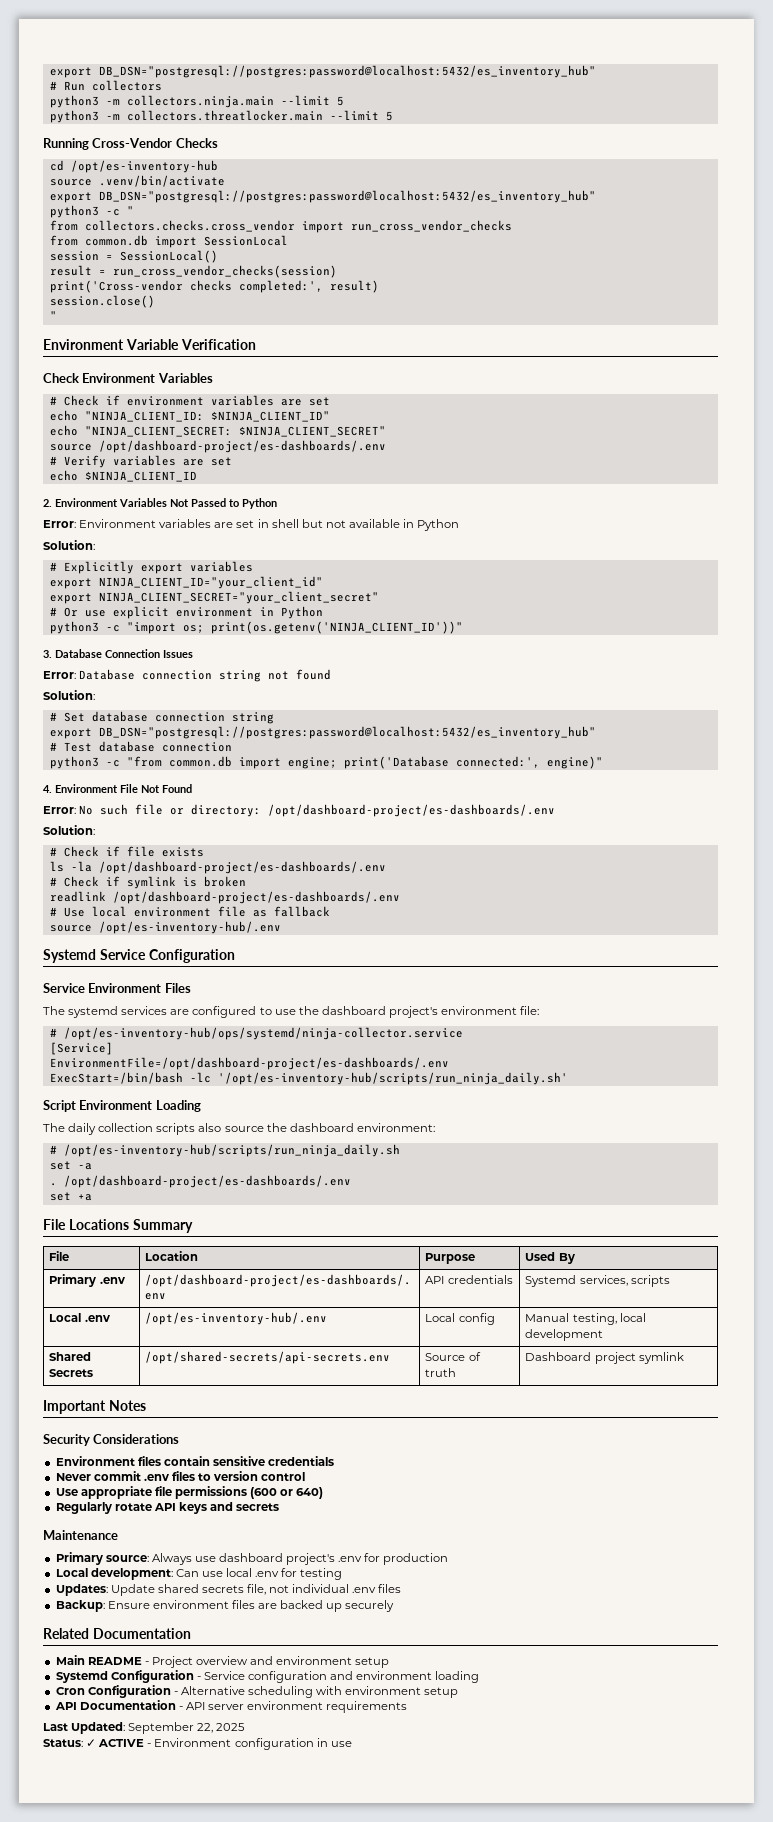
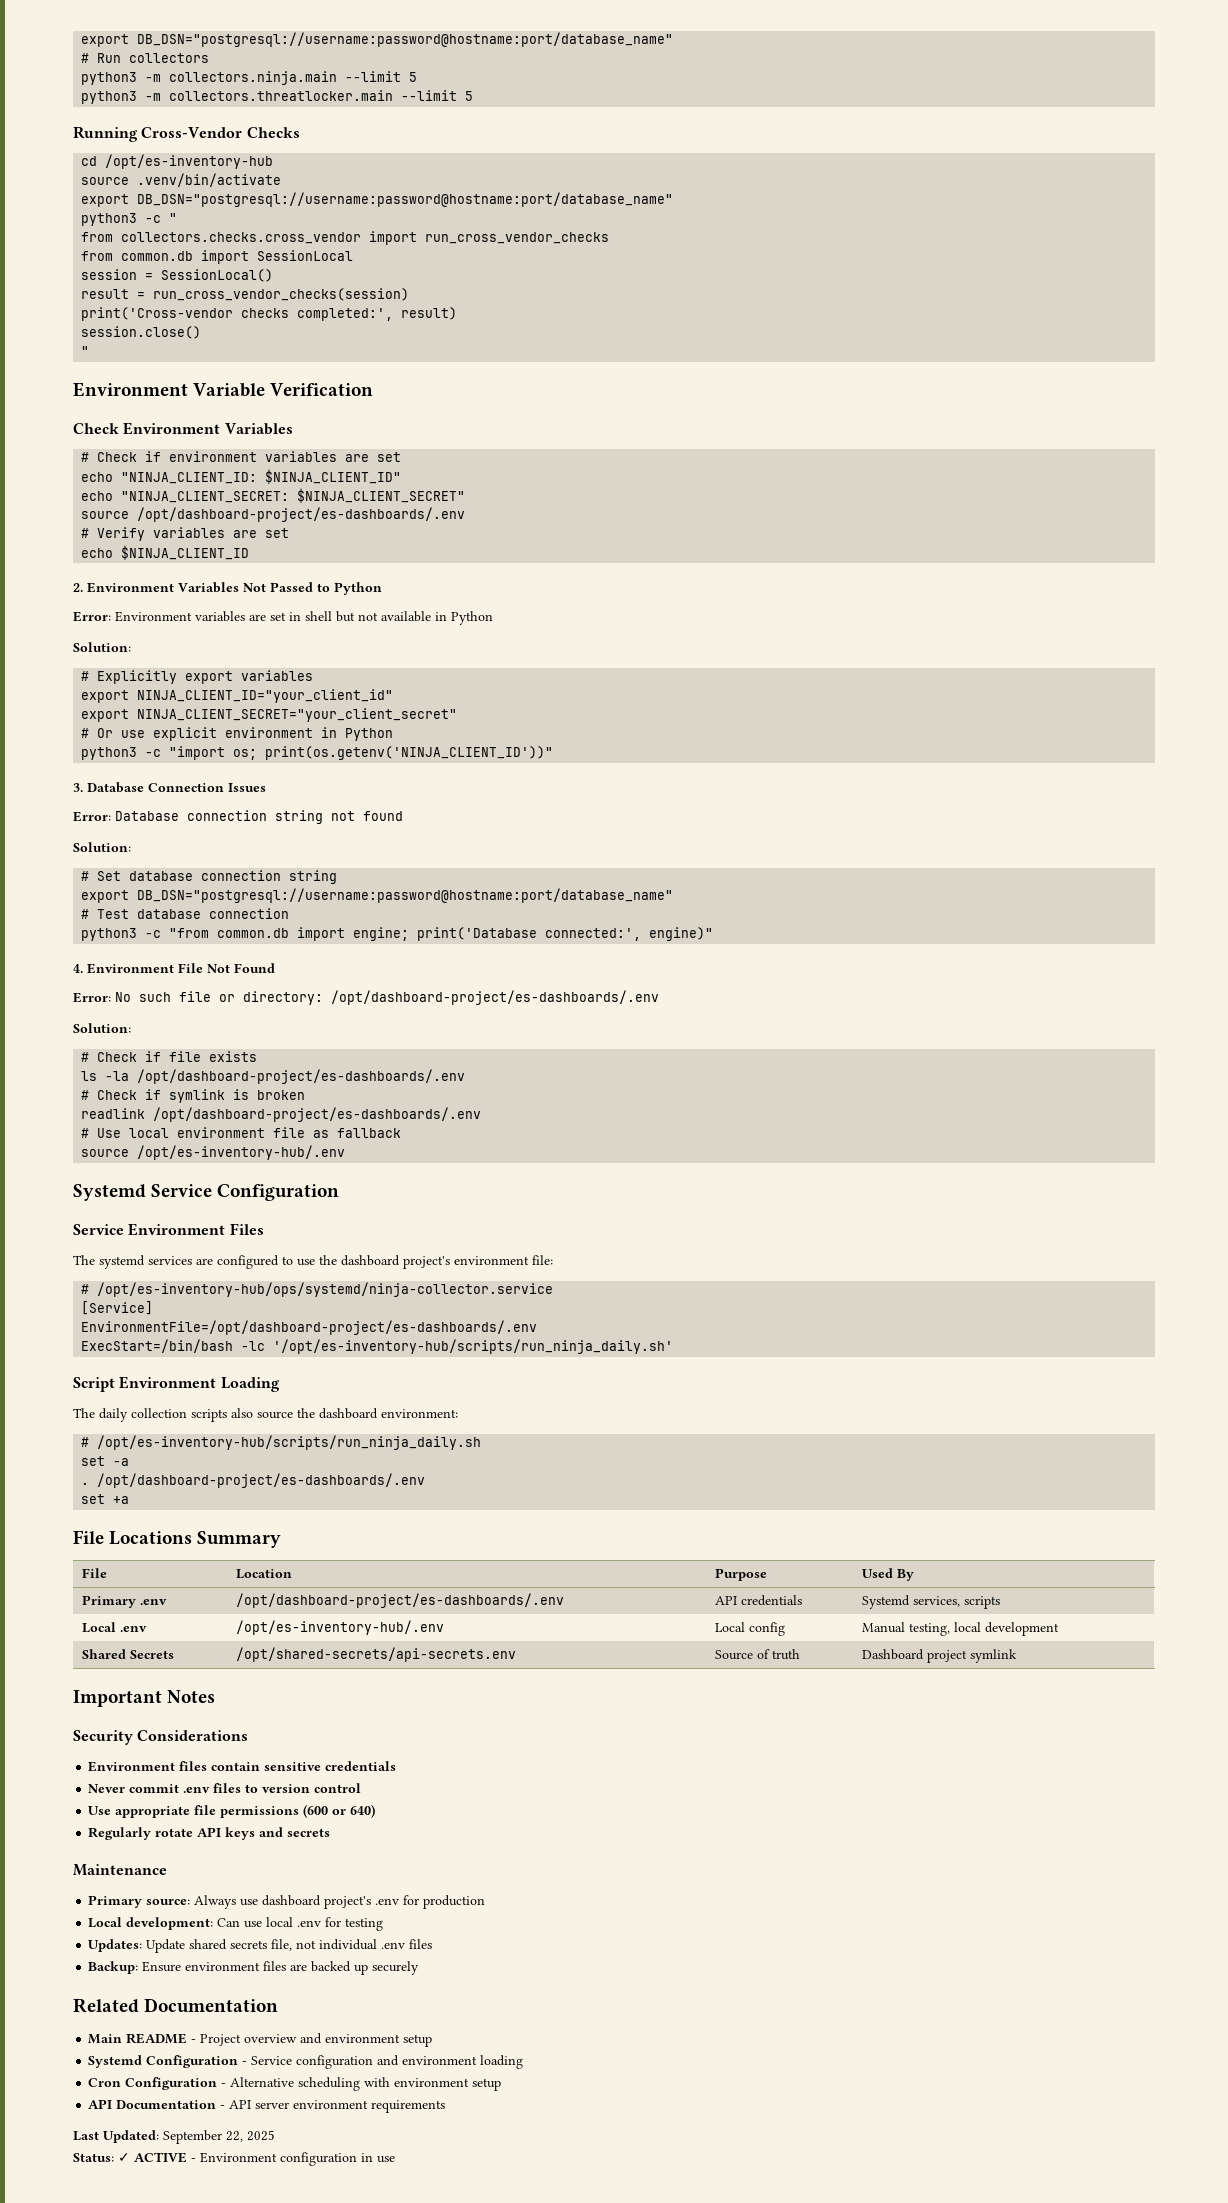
[49,65,596,78] export DB_DSN="postgresql://postgres:password@localhost:5432/es_inventory_hub" -> [81,32,674,47] export DB_DSN="postgresql://username:password@hostname:port/database_name"
[98,190,596,203] DB_DSN="postgresql://postgres:password@localhost:5432/es_inventory_hub" -> [137,192,674,207] DB_DSN="postgresql://username:password@hostname:port/database_name"
[98,726,596,739] DB_DSN="postgresql://postgres:password@localhost:5432/es_inventory_hub" -> [137,888,674,903] DB_DSN="postgresql://username:password@hostname:port/database_name"

